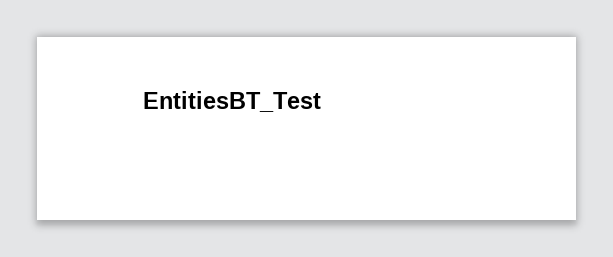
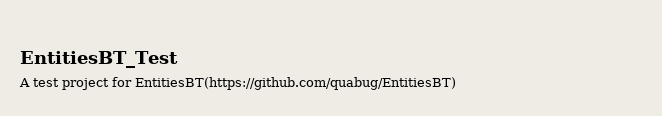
(321, 101) none -> [19,77,456,90] // A test project for EntitiesBT(https://github.com/quabug/EntitiesBT)

